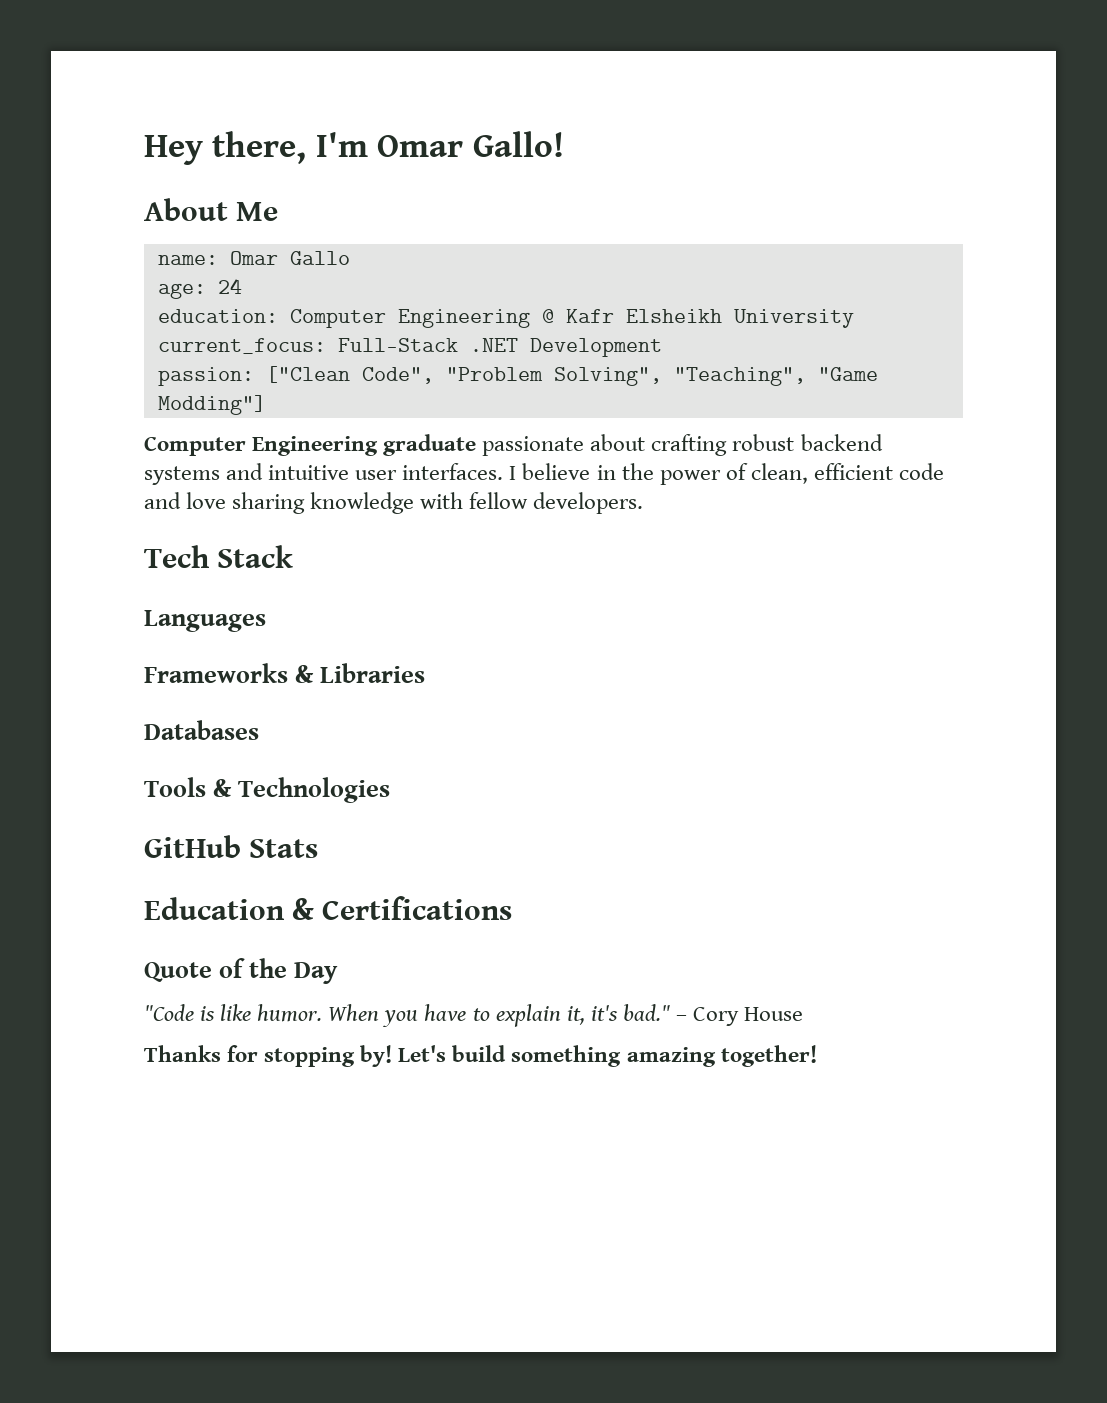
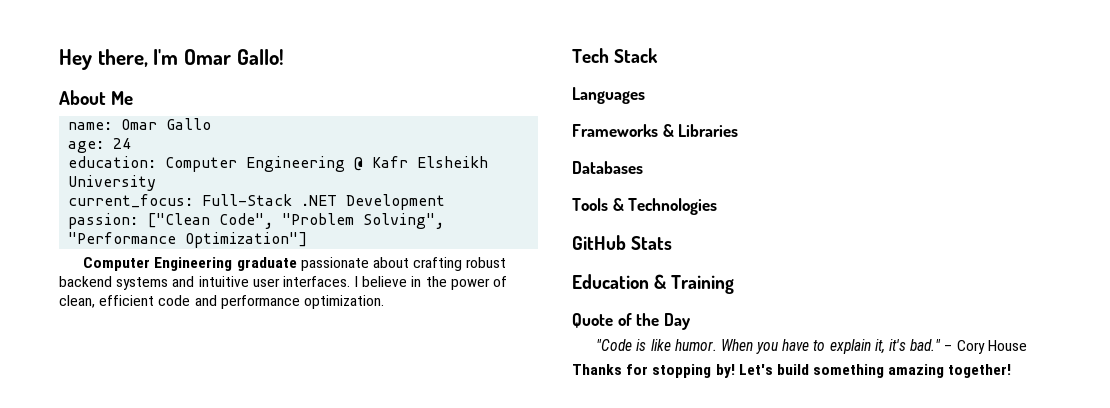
[673,367,878,386] [157,395,266,415] "Teaching", "Game Modding"] -> [68,232,308,248] "Performance Optimization"]
[186,492,644,514] love sharing knowledge with fellow developers. -> [220,295,384,309] performance optimization.
[322,896,513,920] Certifications -> [671,275,735,294] Training

